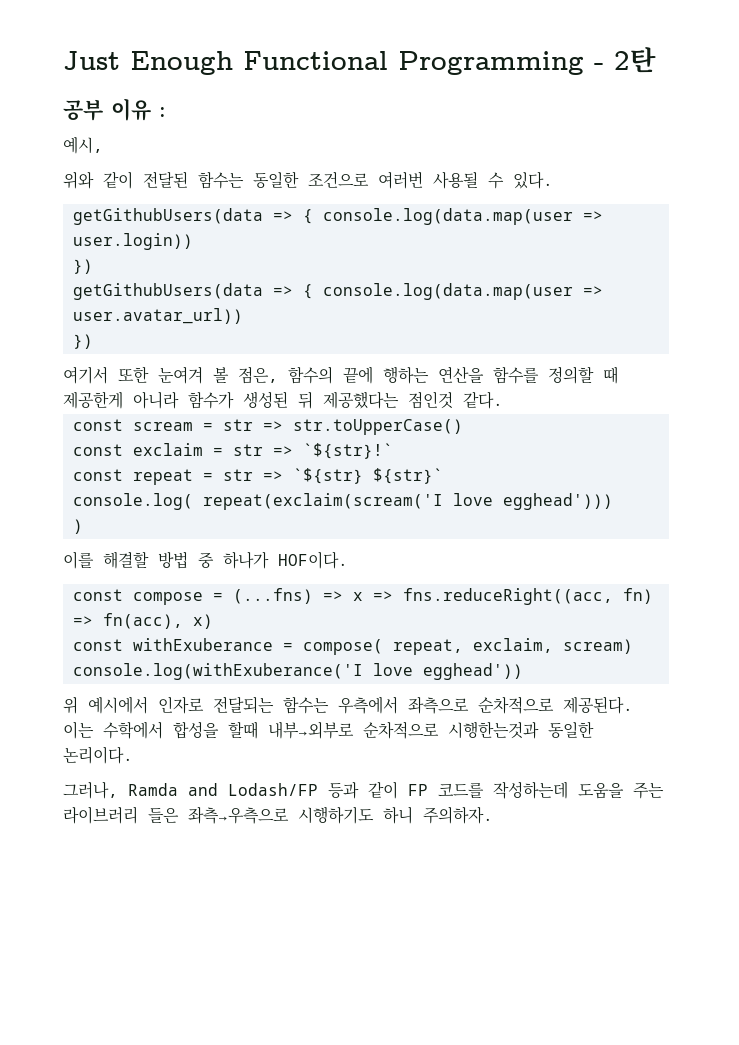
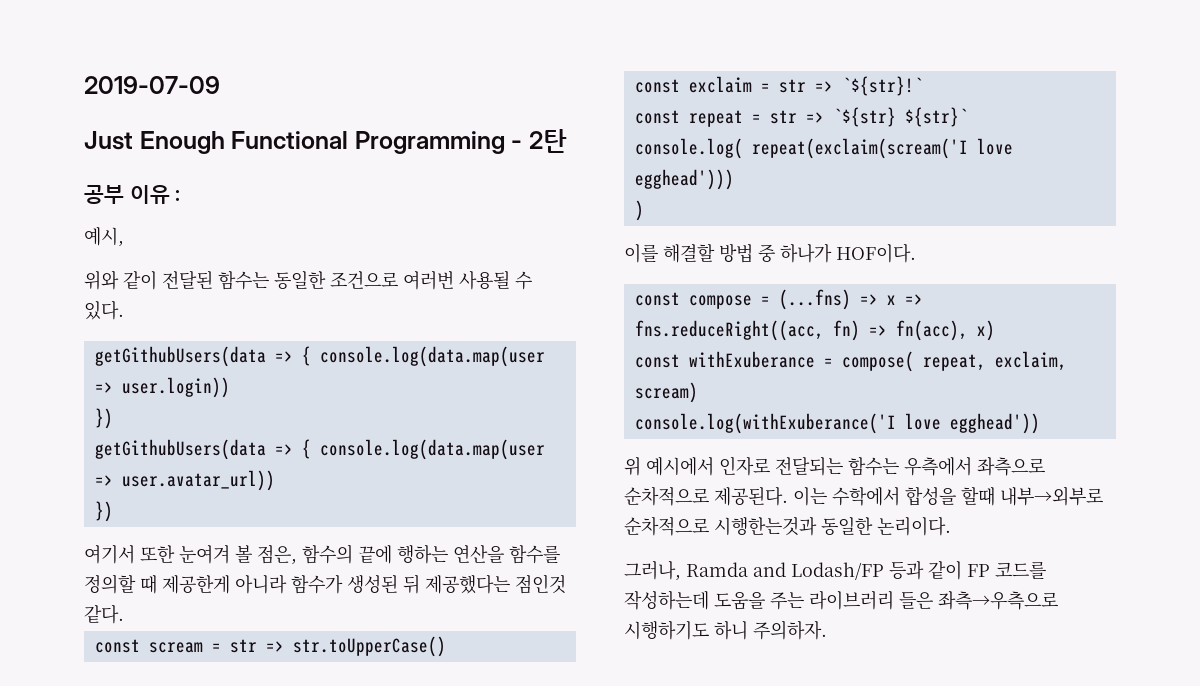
(63, 60) none -> [84,76,220,94] 2019-07-09 //

